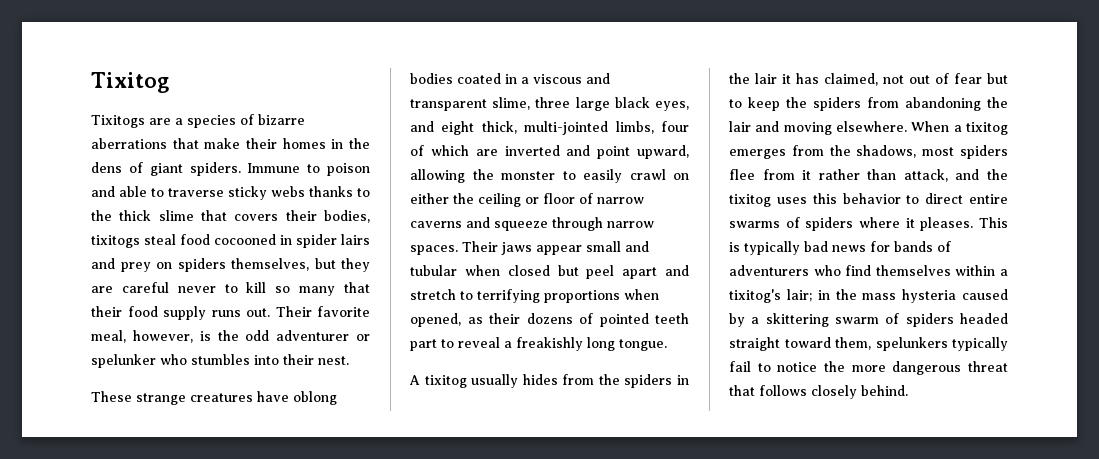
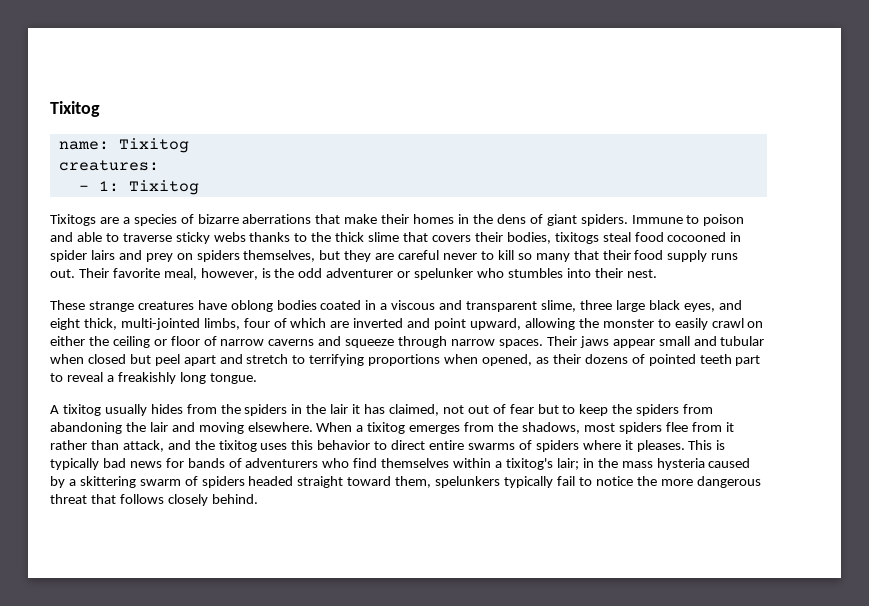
[91,72,169,93] Tixitog -> [50,101,100,117] [58,138,189,153] [58,160,159,171] [78,180,199,195] Tixitog // name: Tixitog // creatures: // - 1: Tixitog

